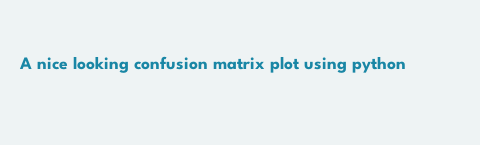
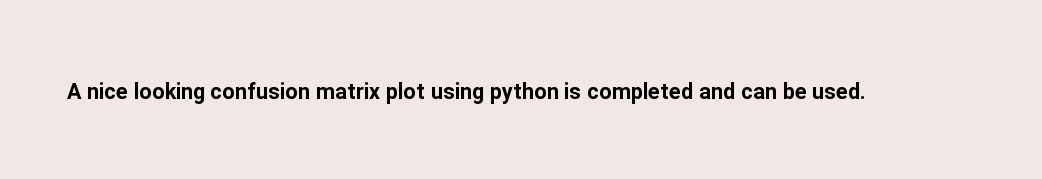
(406, 64) none -> [564,82,867,104] is completed and can be used.

